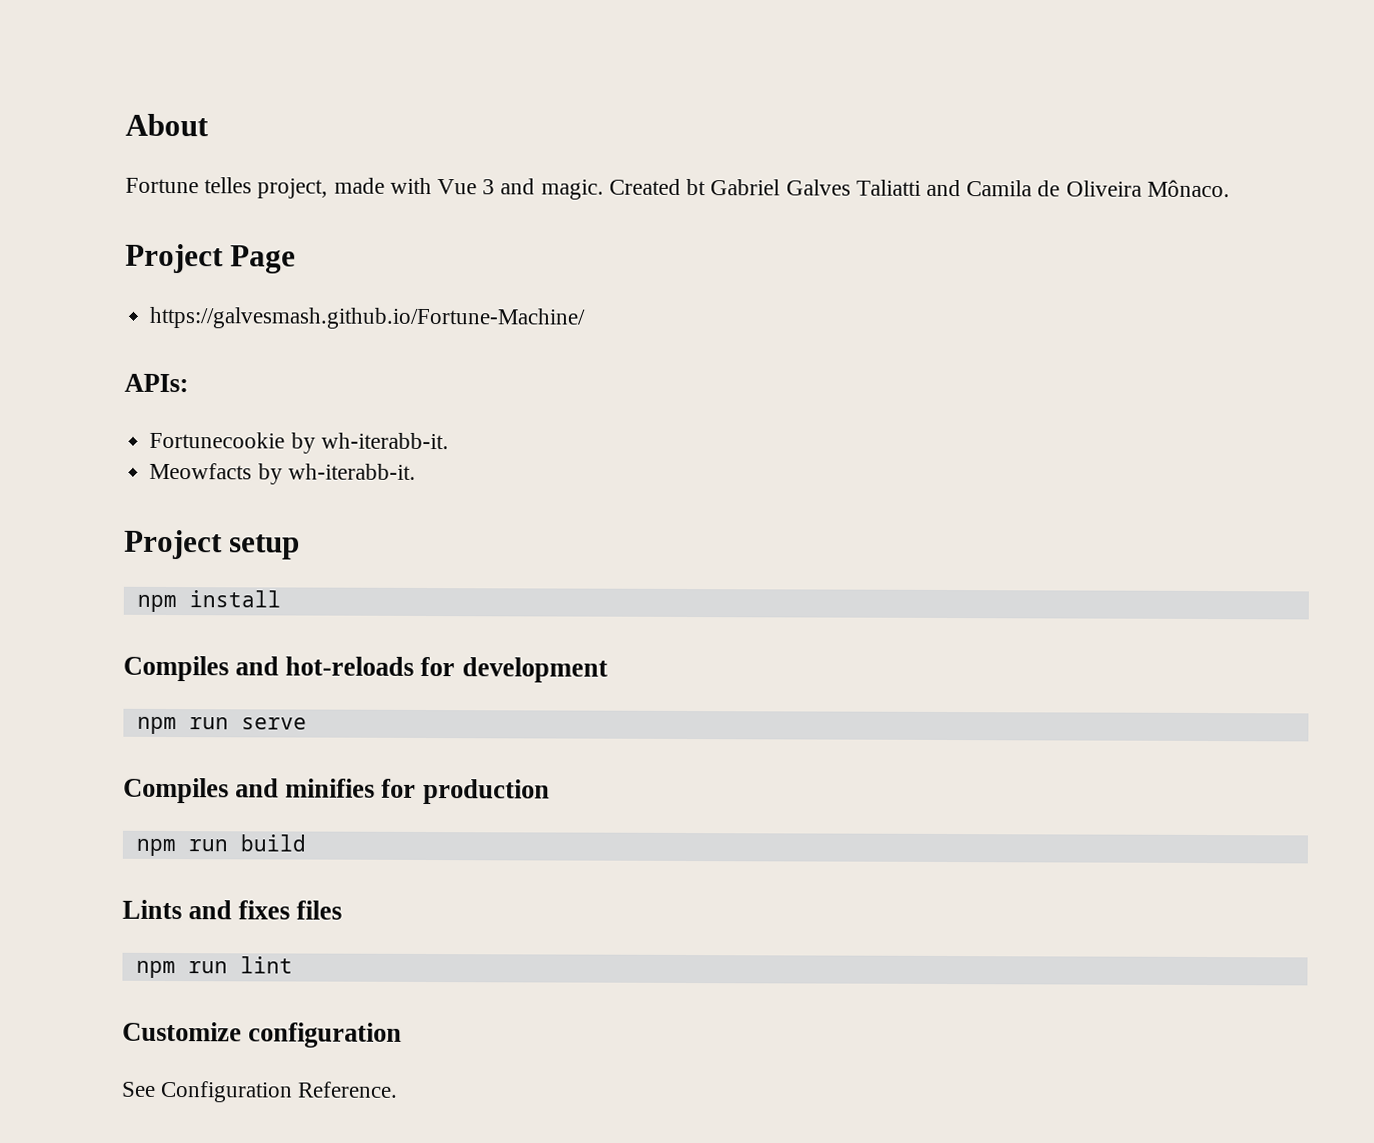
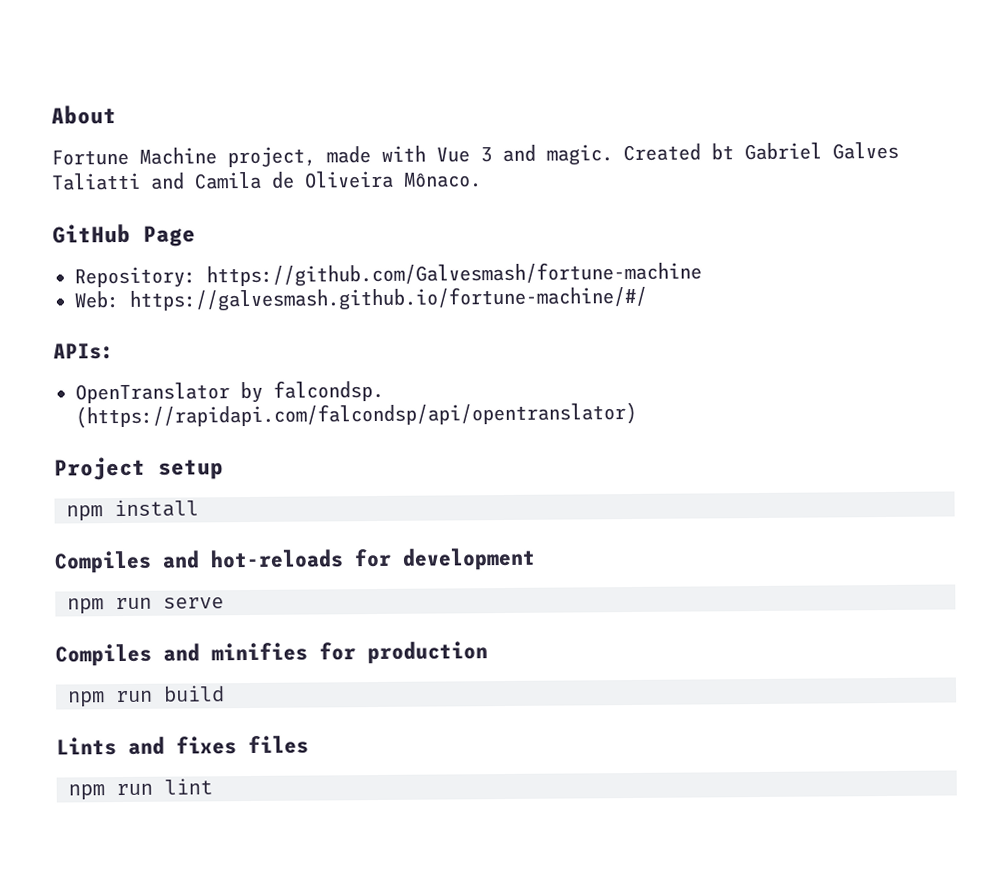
[204,177,253,194] telles -> [139,147,217,165] Machine
[125,243,224,274] Project -> [52,223,131,244] GitHub
[149,306,587,330] [124,373,189,393] [149,431,449,454] [149,462,416,485] https://galvesmash.github.io/Fortune-Machine/ // APIs: // Fortunecookie by wh-iterabb-it. // Meowfacts by wh-iterabb-it. -> [74,261,702,289] [74,285,648,312] [53,343,114,360] [75,379,384,404] [75,401,637,429] Repository: https://github.com/Galvesmash/fortune-machine // Web: https://galvesmash.github.io/fortune-machine/#/ // APIs: // OpenTranslator by falcondsp. (https://rapidapi.com/falcondsp/api/opentranslator)
[122,1021,403,1048] [121,1080,399,1103] // Customize configuration // See Configuration Reference. -> (213, 786) none

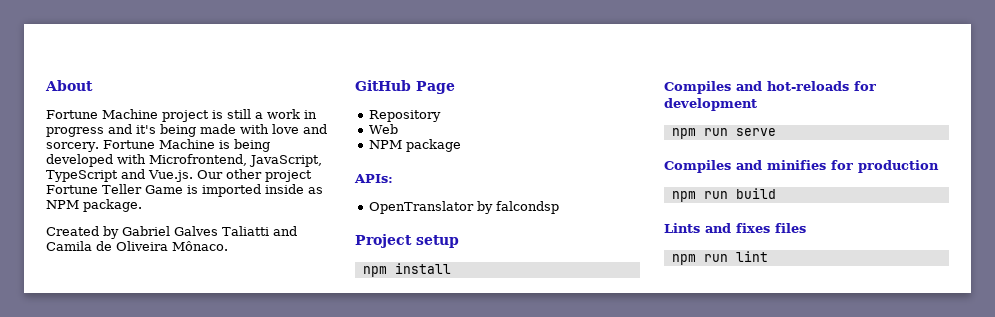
[227,143,734,168] project, made with Vue 3 and magic. Created bt -> [162,109,317,122] [46,124,327,137] [46,139,270,152] [46,154,322,167] [46,169,312,182] [46,184,323,197] [46,199,142,212] [46,226,119,239] project is still a work in progress and it's being made with love and sorcery. Fortune Machine is being developed with Microfrontend, JavaScript, TypeScript and Vue.js. Our other project Fortune Teller Game is imported inside as NPM package. // Created by
[74,261,702,289] [74,285,648,312] Repository: https://github.com/Galvesmash/fortune-machine // Web: https://galvesmash.github.io/fortune-machine/#/ -> [368,110,441,122] [368,124,398,134] [368,139,461,152] Repository // Web // NPM package
[273,379,384,402] [75,401,637,429] falcondsp. (https://rapidapi.com/falcondsp/api/opentranslator) -> [495,201,559,214] falcondsp

